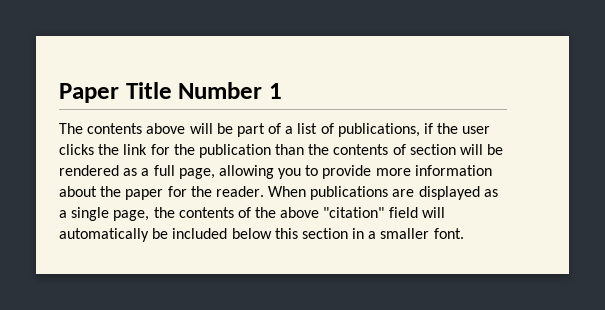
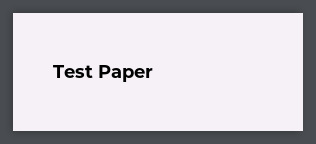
[59,82,282,103] [59,123,491,137] [59,144,504,158] [59,165,492,179] [59,186,498,200] [59,207,445,221] [59,228,464,242] Paper Title Number 1 // The contents above will be part of a list of publications, if the user clicks the link for the publication than the contents of section will be rendered as a full page, allowing you to provide more information about the paper for the reader. When publications are displayed as a single page, the contents of the above "citation" field will automatically be included below this section in a smaller font. -> [53,65,153,82] Test Paper

